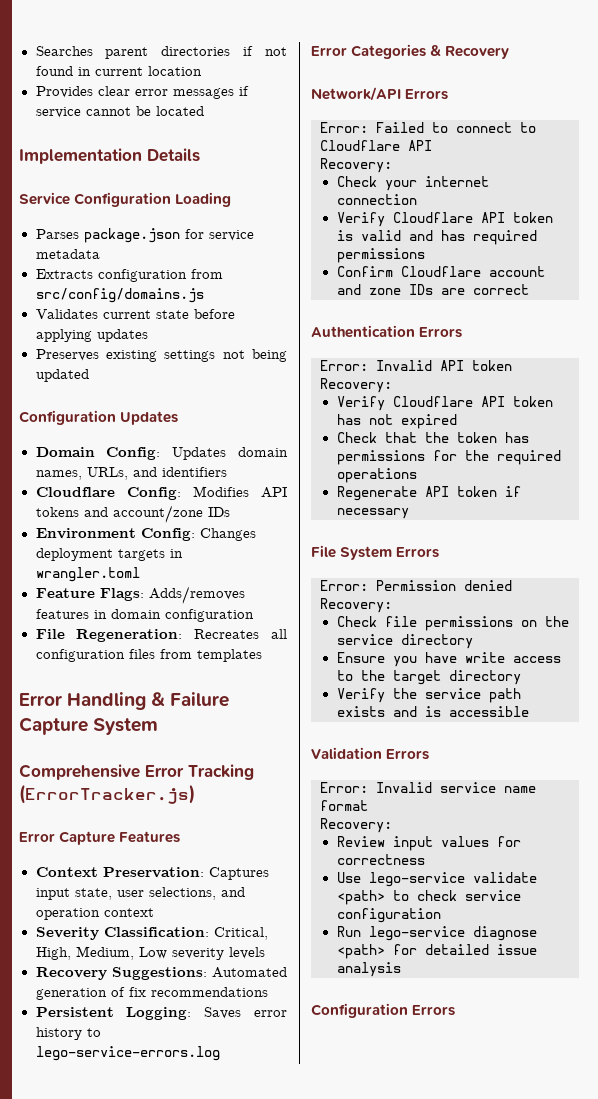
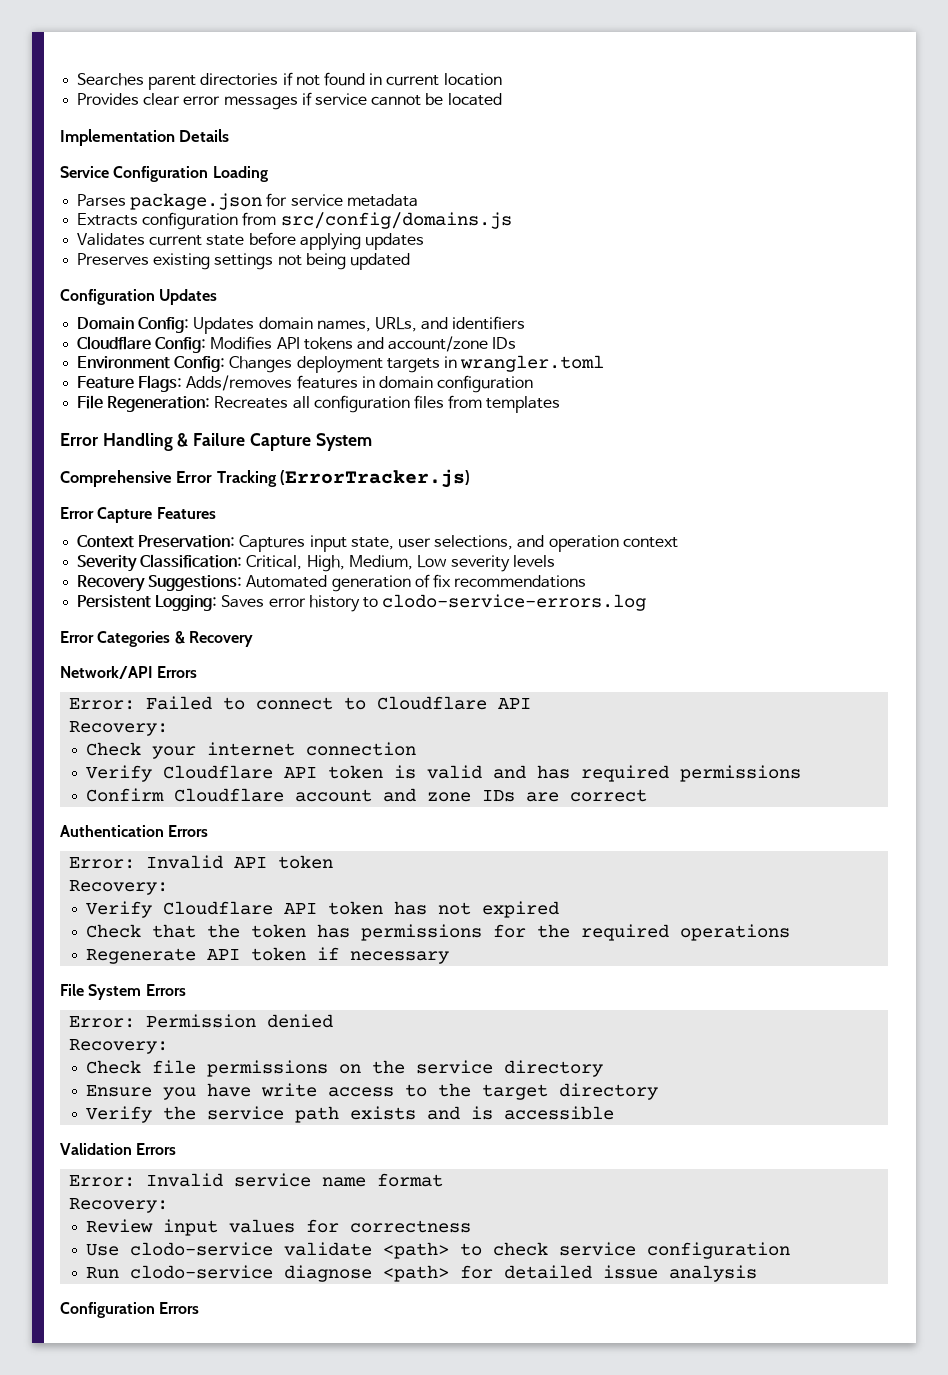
[35,1046,220,1061] lego-service-errors.log -> [382,594,647,611] clodo-service-errors.log
[368,872,465,887] lego-service -> [130,1242,274,1256] clodo-service
[368,926,465,941] lego-service -> [130,1265,274,1279] clodo-service

